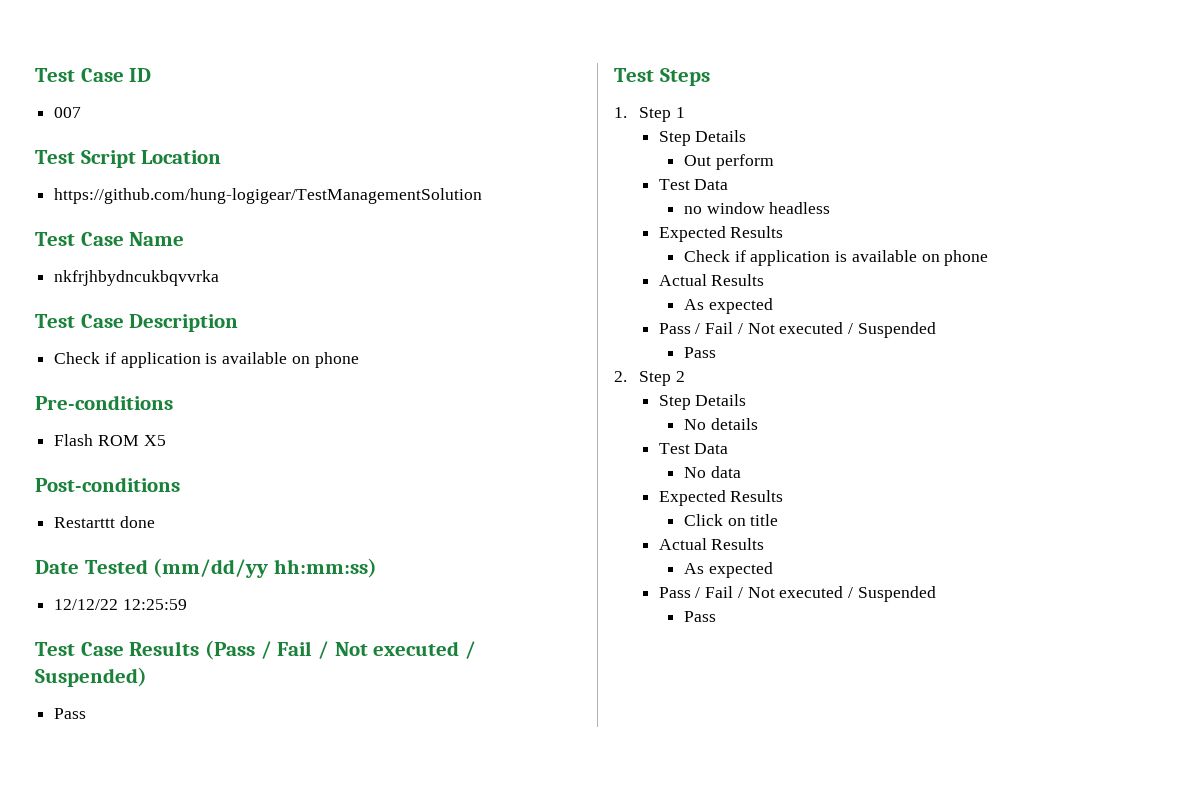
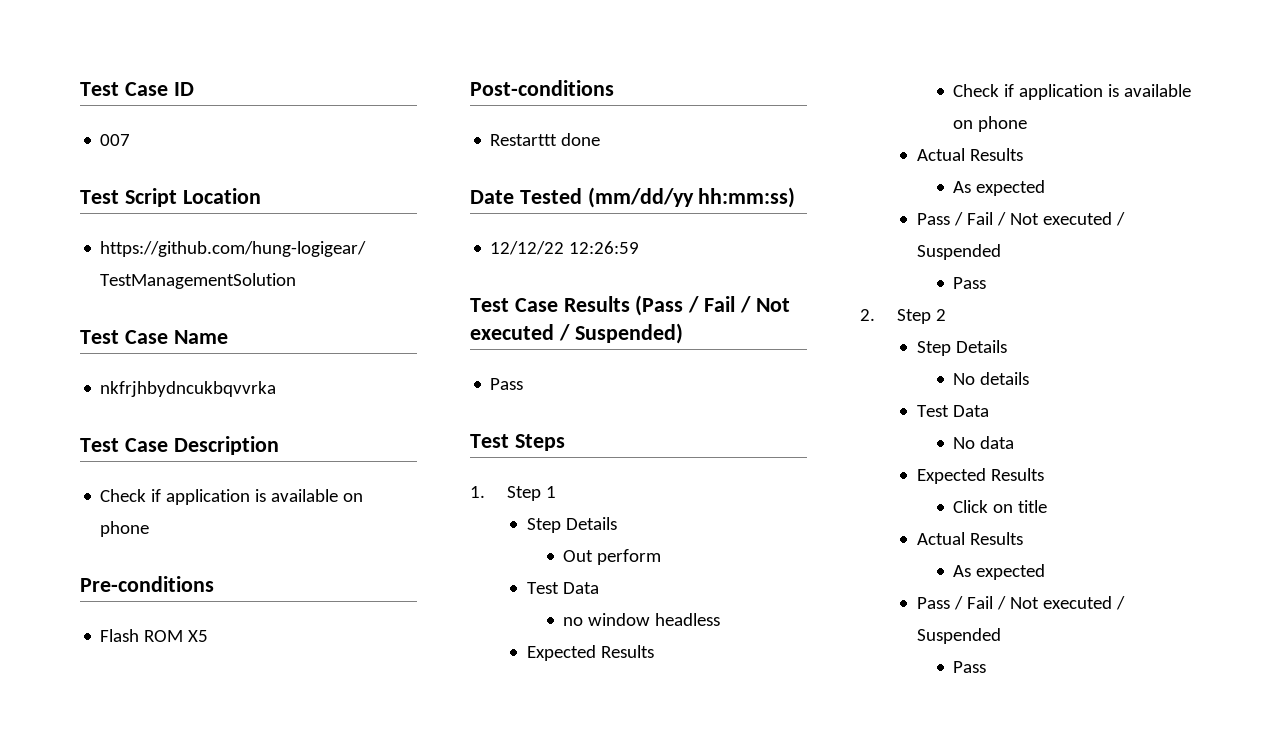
[122,599,187,610] 12:25:59 -> [569,241,640,254] 12:26:59

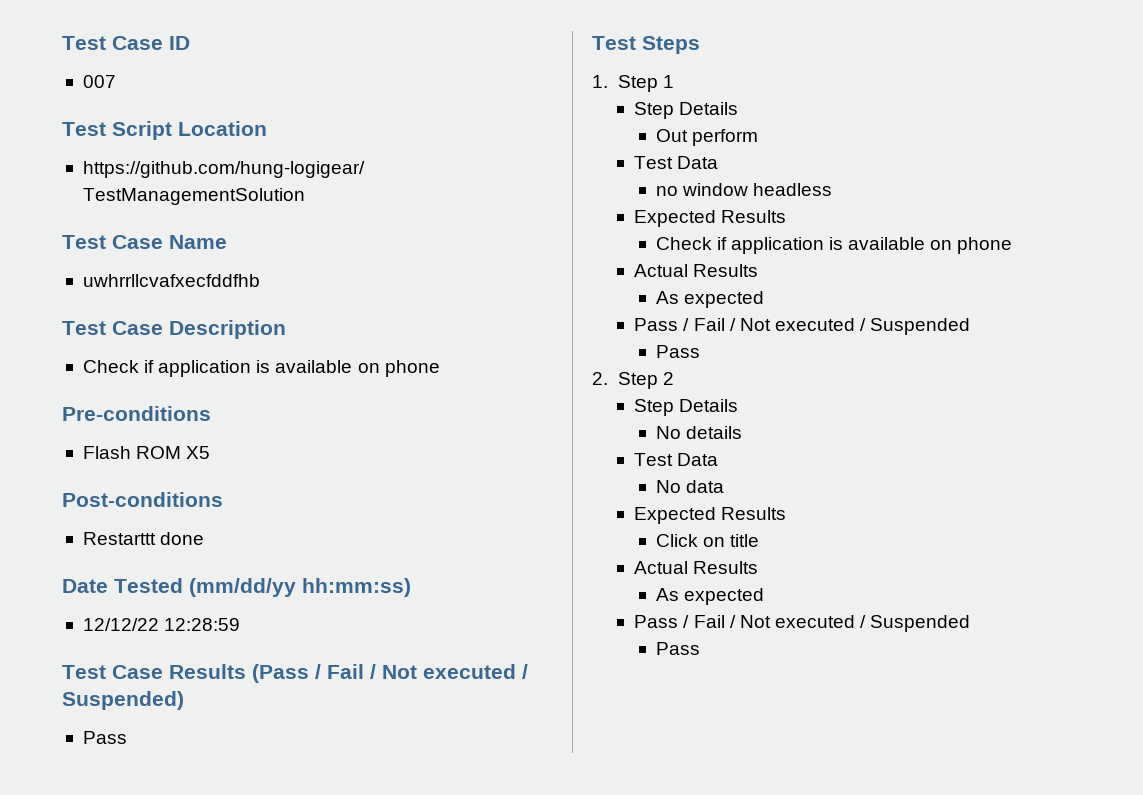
[100,381,277,397] nkfrjhbydncukbqvvrka -> [82,274,260,287] uwhrrllcvafxecfddfhb
[569,241,640,254] 12:26:59 -> [164,618,241,631] 12:28:59

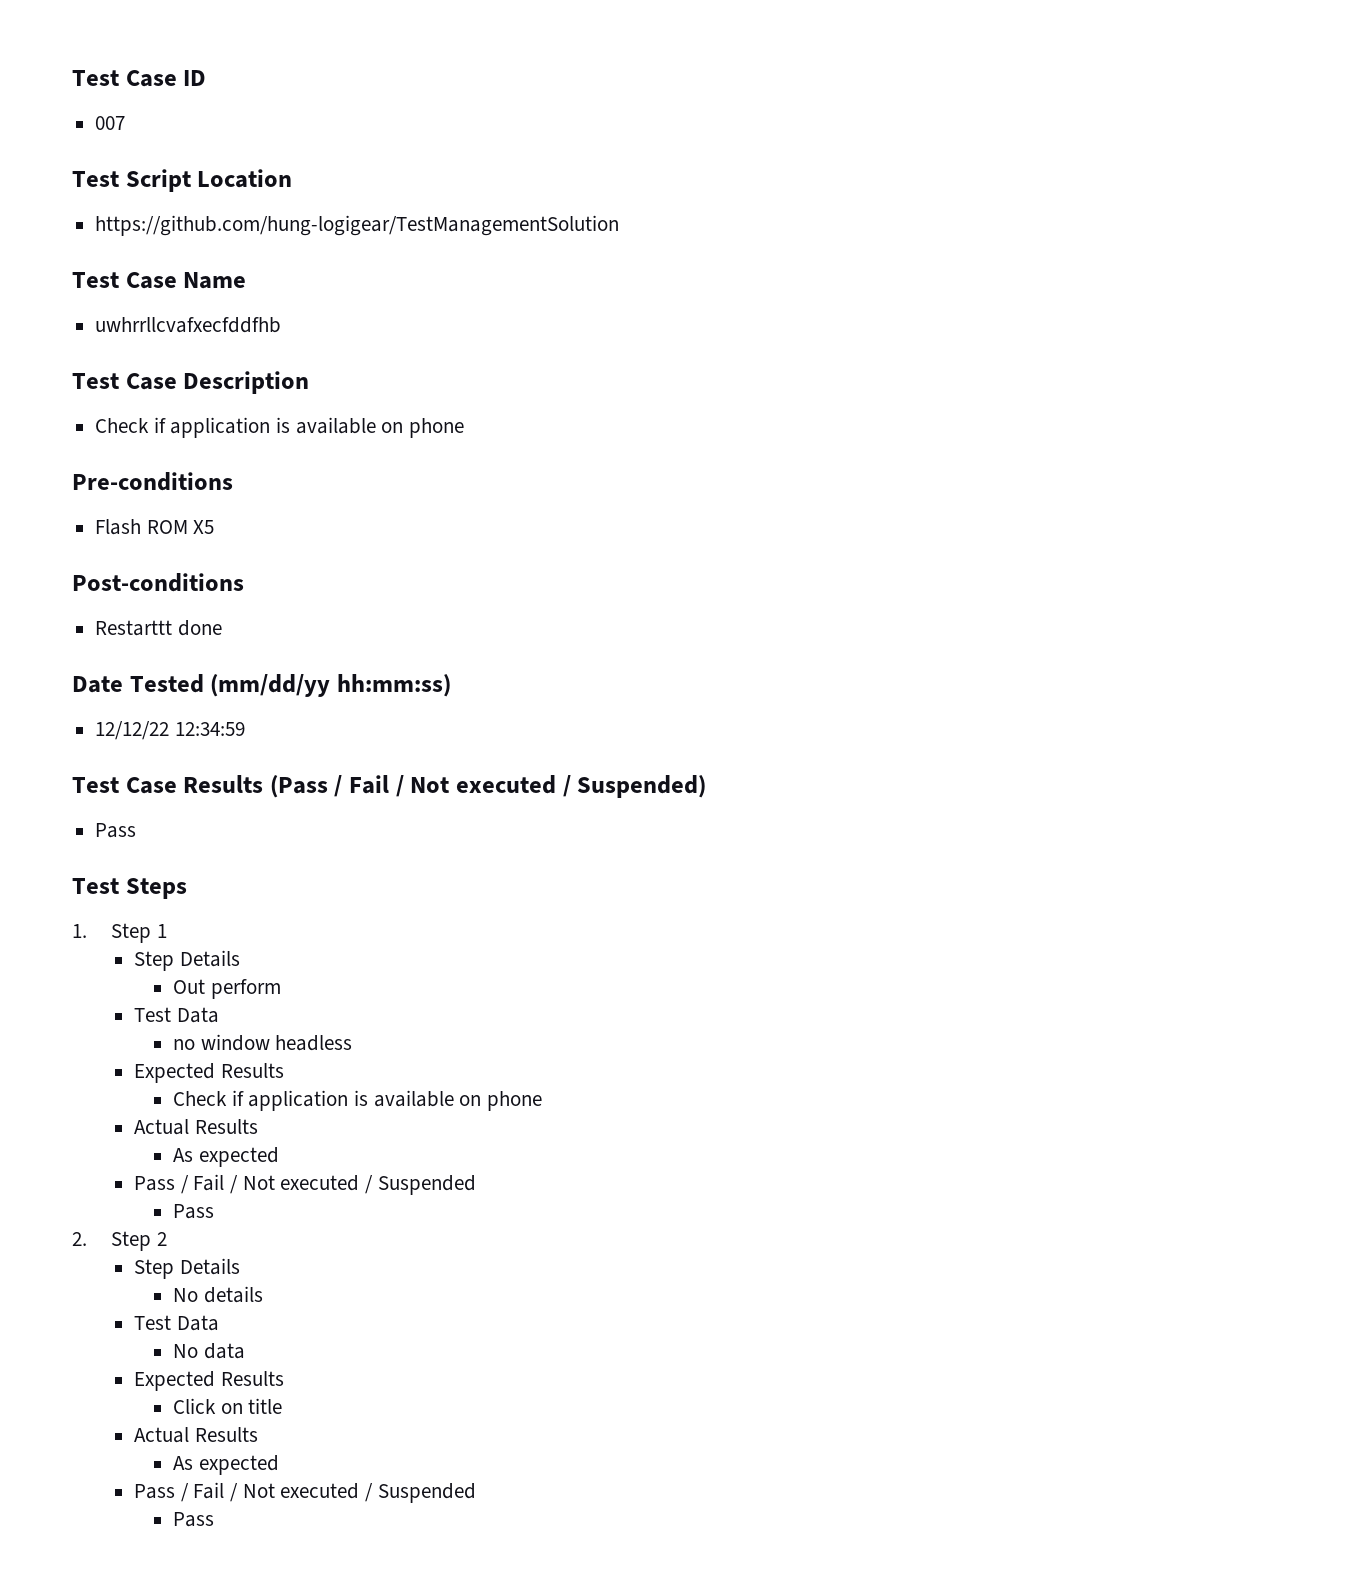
[164,618,241,631] 12:28:59 -> [174,722,245,736] 12:34:59

